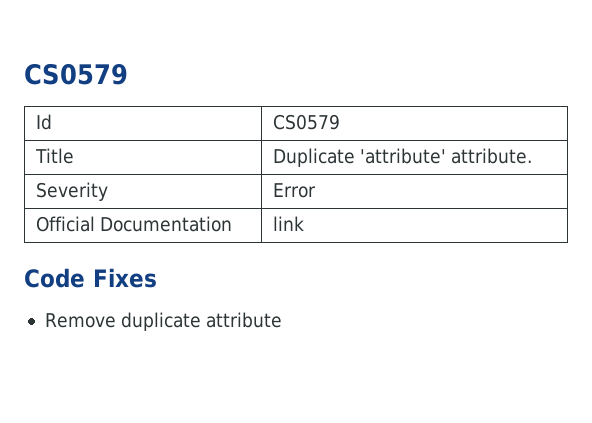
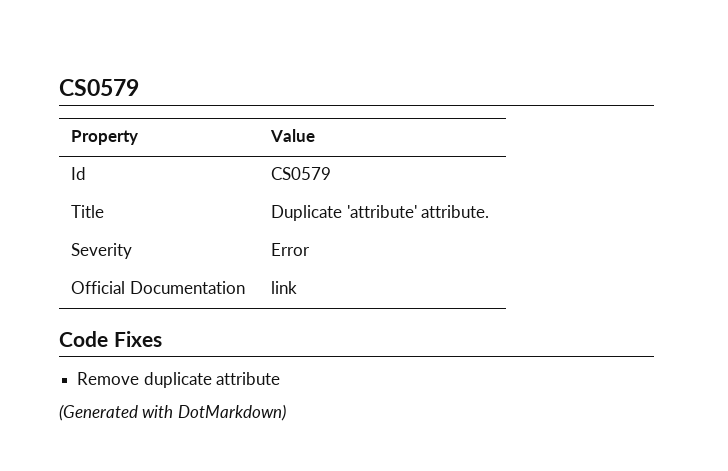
[24,63,128,85] CS0579 -> [59,79,139,96] [71,130,139,145] [270,129,316,142] CS0579 // Property | Value
(283, 320) none -> [59,404,286,421] // (Generated with DotMarkdown)

